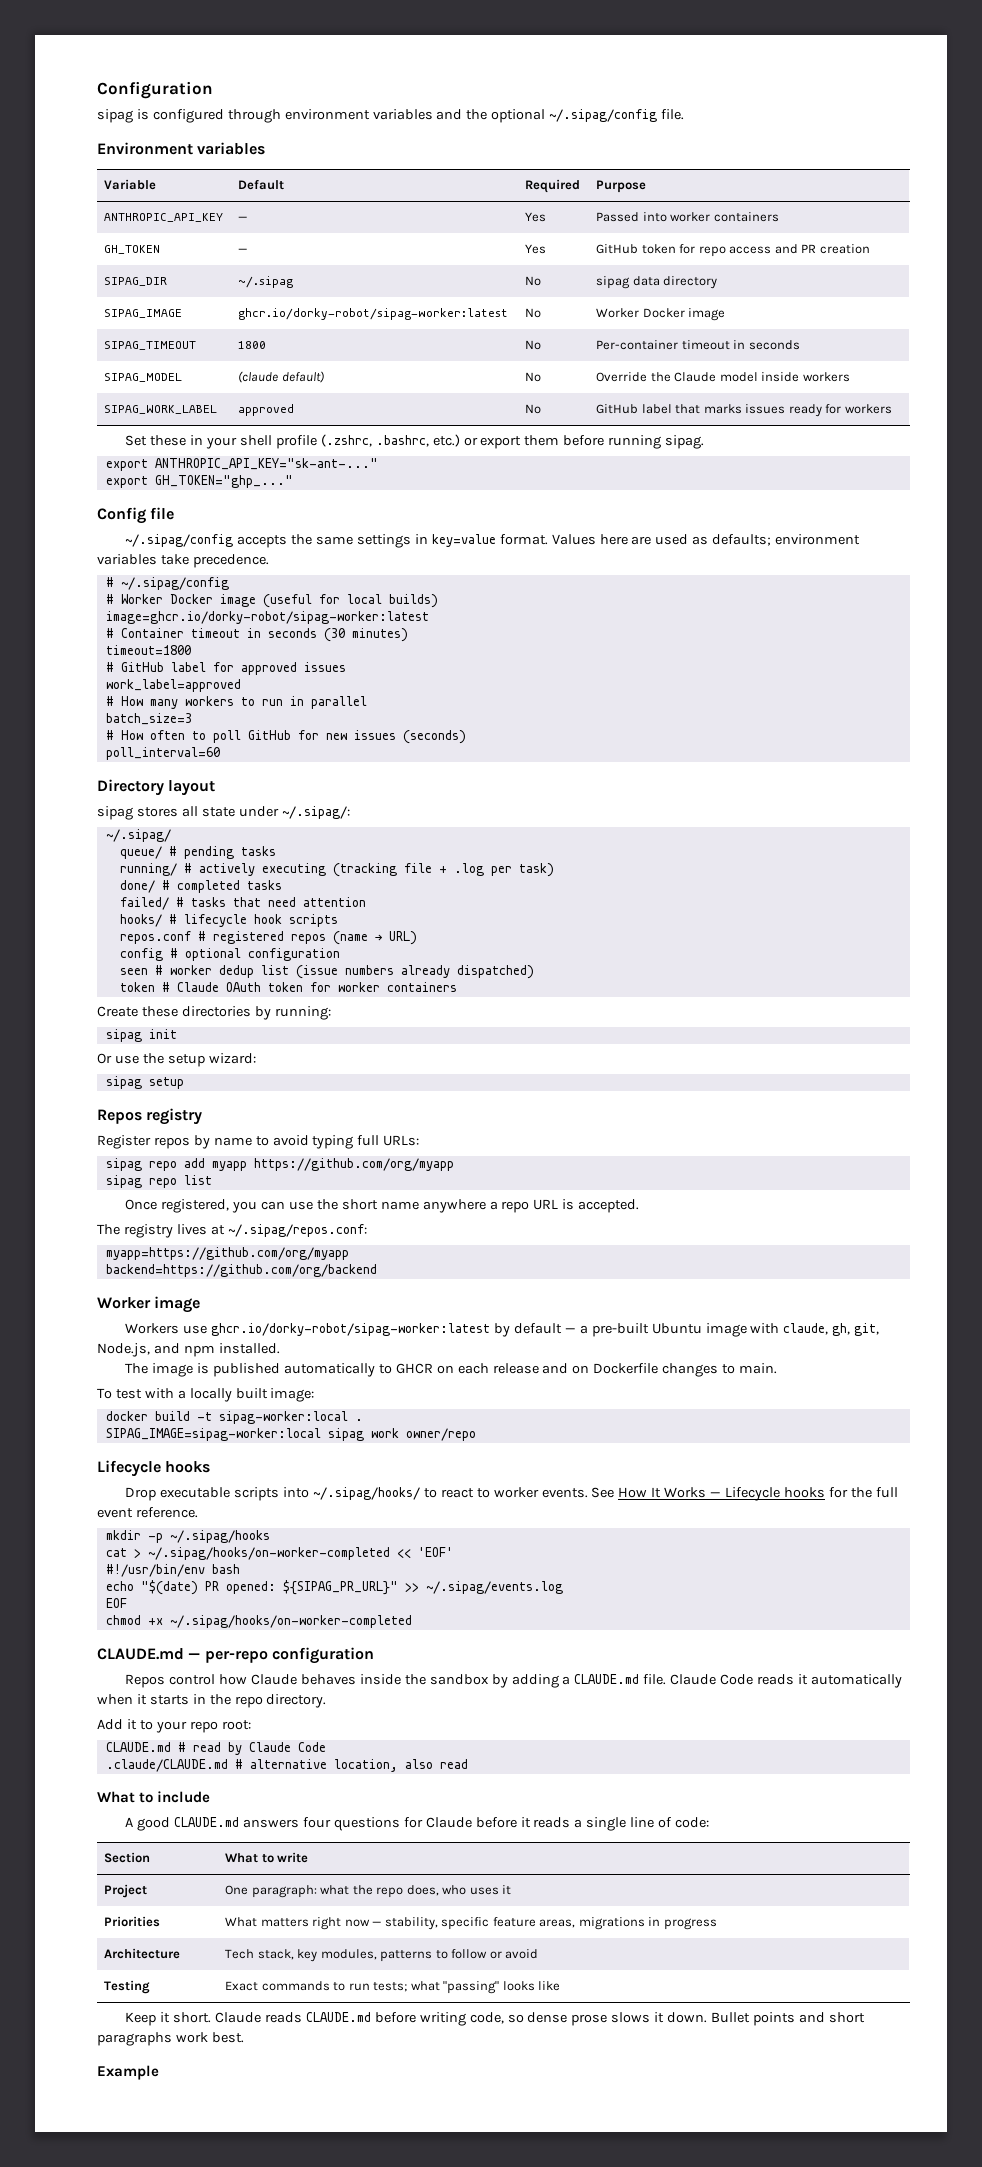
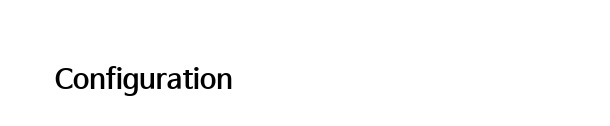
[97,109,685,123] [97,142,266,155] [104,179,157,190] [238,179,285,190] [525,179,581,193] [596,180,647,193] [104,213,224,222] [238,216,248,221] [525,212,547,222] [596,212,779,222] [104,245,161,254] [238,248,248,253] [525,244,547,254] [596,244,870,257] [104,277,168,286] [238,276,294,288] [525,276,542,286] [596,276,718,289] [104,309,183,318] [238,308,509,320] [525,308,542,318] [596,308,726,321] [104,341,197,350] [238,341,267,349] [525,340,542,350] [596,340,800,350] [104,373,183,382] [238,371,324,383] [525,372,542,382] [596,372,850,382] [104,405,218,414] [238,404,295,416] [525,404,542,414] [596,404,892,417] [125,434,705,449] [105,458,378,471] [105,475,293,488] [97,507,175,524] [125,534,861,548] [97,554,269,568] [105,577,229,590] [105,594,438,608] [105,611,429,624] [105,628,408,642] [105,645,191,655] [105,662,346,675] [105,679,241,692] [105,696,367,709] [105,713,192,725] [105,730,466,744] [105,747,220,760] [97,779,216,796] [97,806,350,820] [105,829,171,842] [119,846,276,859] [119,863,554,877] [119,880,282,893] [119,897,366,910] [119,914,338,927] [119,931,417,945] [119,948,340,961] [119,965,534,979] [119,982,457,992] [97,1006,331,1020] [105,1029,177,1042] [97,1053,256,1067] [105,1076,184,1089] [97,1108,203,1125] [97,1135,420,1149] [105,1158,454,1171] [105,1175,212,1188] [125,1199,640,1213] [97,1224,367,1238] [105,1247,349,1260] [105,1264,377,1277] [97,1296,201,1313] [125,1323,880,1337] [97,1343,280,1357] [125,1363,778,1377] [97,1388,315,1402] [105,1411,363,1424] [105,1428,476,1441] [97,1460,211,1477] [125,1487,898,1501] [97,1507,198,1518] [105,1530,270,1543] [105,1547,453,1560] [105,1564,240,1577] [105,1580,563,1595] [105,1598,127,1608] [105,1615,412,1628] [97,1647,374,1664] [125,1674,902,1688] [97,1694,327,1708] [97,1719,251,1733] [105,1742,326,1755] [105,1759,468,1772] [97,1791,211,1803] [125,1817,710,1831] [104,1852,151,1863] [225,1852,309,1863] [104,1884,148,1898] [225,1885,512,1898] [104,1916,161,1927] [225,1917,717,1930] [104,1948,181,1959] [225,1949,539,1962] [104,1980,151,1994] [225,1981,561,1994] [125,2012,865,2026] [97,2032,244,2046] [97,2065,159,2080] // sipag is configured through environment variables and the optional ~/.sipag/config file. // Environment variables // Variable | Default | Required | Purpose // ANTHROPIC_API_KEY | — | Yes | Passed into worker containers // GH_TOKEN | — | Yes | GitHub token for repo access and PR creation // SIPAG_DIR | ~/.sipag | No | sipag data directory // SIPAG_IMAGE | ghcr.io/dorky-robot/sipag-worker:latest | No | Worker Docker image // SIPAG_TIMEOUT | 1800 | No | Per-container timeout in seconds // SIPAG_MODEL | (claude default) | No | Override the Claude model inside workers // SIPAG_WORK_LABEL | approved | No | GitHub label that marks issues ready for workers // Set these in your shell profile (.zshrc, .bashrc, etc.) or export them before running sipag. // export ANTHROPIC_API_KEY="sk-ant-..." // export GH_TOKEN="ghp_..." // Config file // ~/.sipag/config accepts the same settings in key=value format. Values here are used as defaults; environment variables take precedence. // # ~/.sipag/config // # Worker Docker image (useful for local builds) // image=ghcr.io/dorky-robot/sipag-worker:latest // # Container timeout in seconds (30 minutes) // timeout=1800 // # GitHub label for approved issues // work_label=approved // # How many workers to run in parallel // batch_size=3 // # How often to poll GitHub for new issues (seconds) // poll_interval=60 // Directory layout // sipag stores all state under ~/.sipag/: // ~/.sipag/ // queue/ # pending tasks // running/ # actively executing (tracking file + .log per task) // done/ # completed tasks // failed/ # tasks that need attention // hooks/ # lifecycle hook scripts // repos.conf # registered repos (name → URL) // config # optional configuration // seen # worker dedup list (issue numbers already dispatched) // token # Claude OAuth token for worker containers // Create these directories by running: // sipag init // Or use the setup wizard: // sipag setup // Repos registry // Register repos by name to avoid typing full URLs: // sipag repo add myapp https://github.com/org/myapp // sipag repo list // Once registered, you can use the short name anywhere a repo URL is accepted. // The registry lives at ~/.sipag/repos.conf: // myapp=https://github.com/org/myapp // backend=https://github.com/org/backend // Worker image // Workers use ghcr.io/dorky-robot/sipag-worker:latest by default — a pre-built Ubuntu image with claude, gh, git, Node.js, and npm installed. // The image is published automatically to GHCR on each release and on Dockerfile changes to main. // To test with a locally built image: // docker build -t sipag-worker:local . // SIPAG_IMAGE=sipag-worker:local sipag work owner/repo // Lifecycle hooks // Drop executable scripts into ~/.sipag/hooks/ to react to worker events. See How It Works — Lifecycle hooks for the full event reference. // mkdir -p ~/.sipag/hooks // cat > ~/.sipag/hooks/on-worker-completed << 'EOF' // #!/usr/bin/env bash // echo "$(date) PR opened: ${SIPAG_PR_URL}" >> ~/.sipag/events.log // EOF // chmod +x ~/.sipag/hooks/on-worker-completed // CLAUDE.md — per-repo configuration // Repos control how Claude behaves inside the sandbox by adding a CLAUDE.md file. Claude Code reads it automatically when it starts in the repo directory. // Add it to your repo root: // CLAUDE.md # read by Claude Code // .claude/CLAUDE.md # alternative location, also read // What to include // A good CLAUDE.md answers four questions for Claude before it reads a single line of code: // Section | What to write // Project | One paragraph: what the repo does, who uses it // Priorities | What matters right now — stability, specific feature areas, migrations in progress // Architecture | Tech stack, key modules, patterns to follow or avoid // Testing | Exact commands to run tests; what "passing" looks like // Keep it short. Claude reads CLAUDE.md before writing code, so dense prose slows it down. Bullet points and short paragraphs work best. // Example -> (233, 81) none

